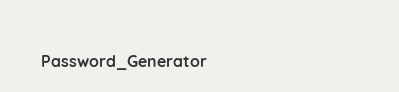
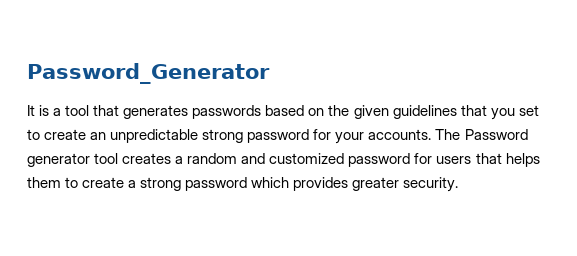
(207, 62) none -> [27,105,539,120] [27,129,528,144] [27,153,540,167] [27,177,459,192] // It is a tool that generates passwords based on the given guidelines that you set to create an unpredictable strong password for your accounts. The Password generator tool creates a random and customized password for users that helps them to create a strong password which provides greater security.

